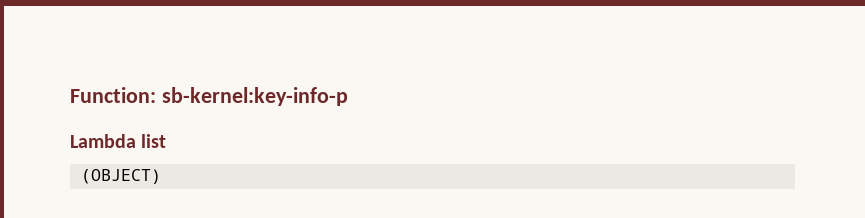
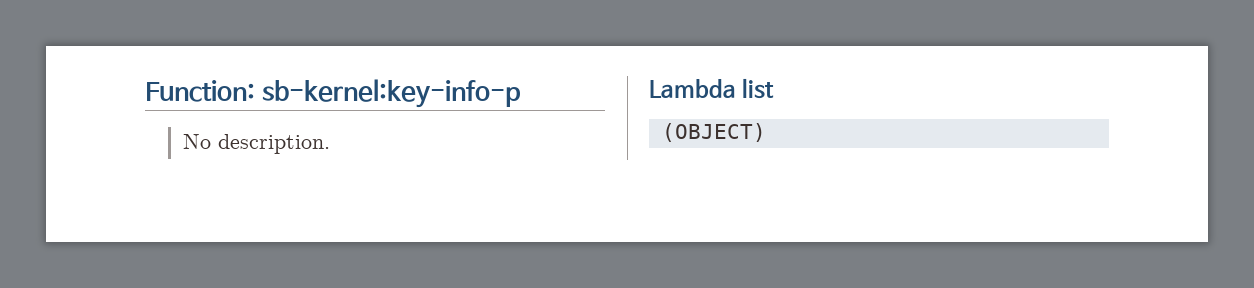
(348, 96) none -> [182,134,330,154] // No description.

